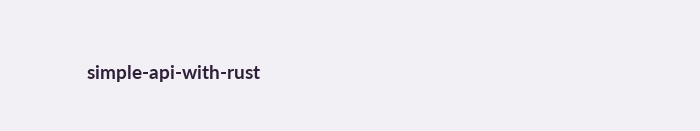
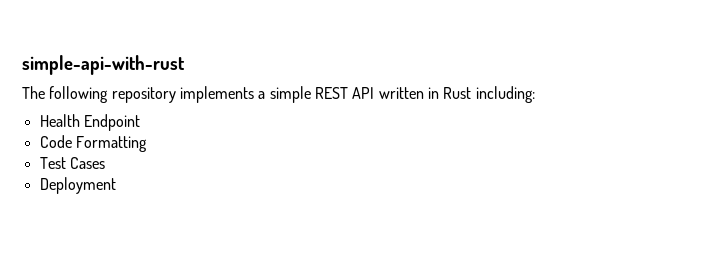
(260, 73) none -> [22,86,535,103] [39,114,140,131] [39,135,147,152] [39,157,105,169] [39,177,116,194] // The following repository implements a simple REST API written in Rust including: // Health Endpoint // Code Formatting // Test Cases // Deployment

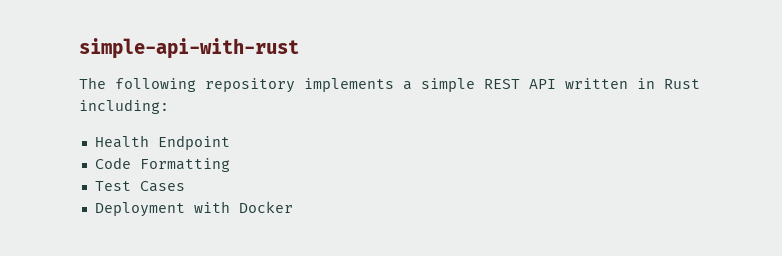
(116, 185) none -> [193,201,293,213] with Docker

